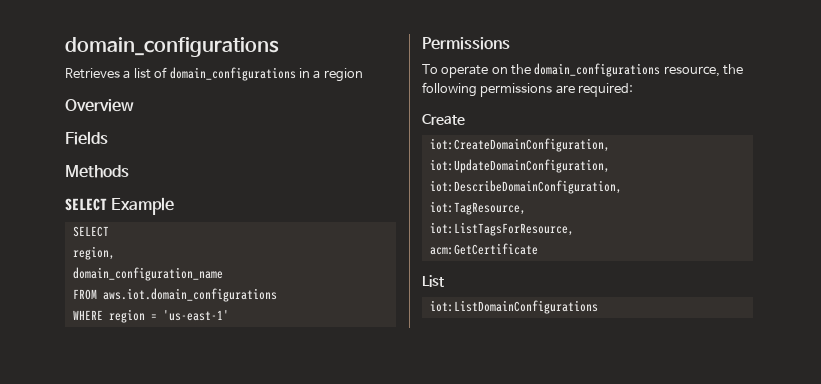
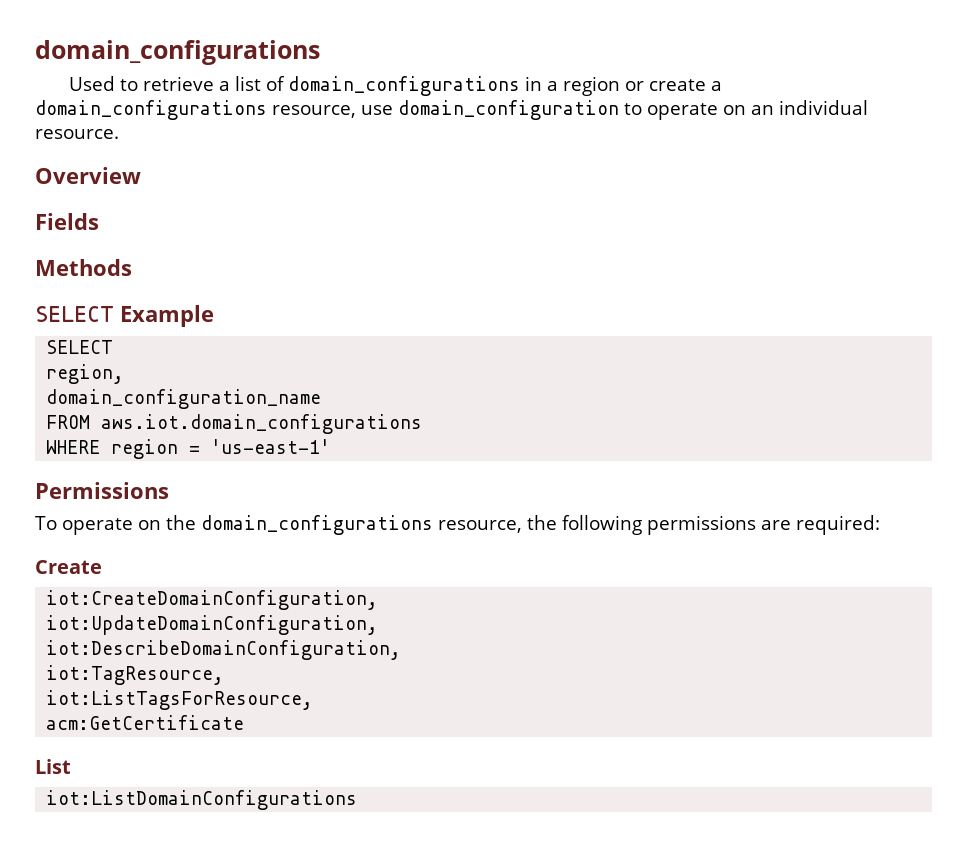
[65,68,120,79] Retrieves -> [69,76,215,91] Used to retrieve
(363, 75) none -> [625,79,723,91] [35,100,868,120] [35,129,119,139] or create a domain_configurations resource, use domain_configuration to operate on an individual resource.

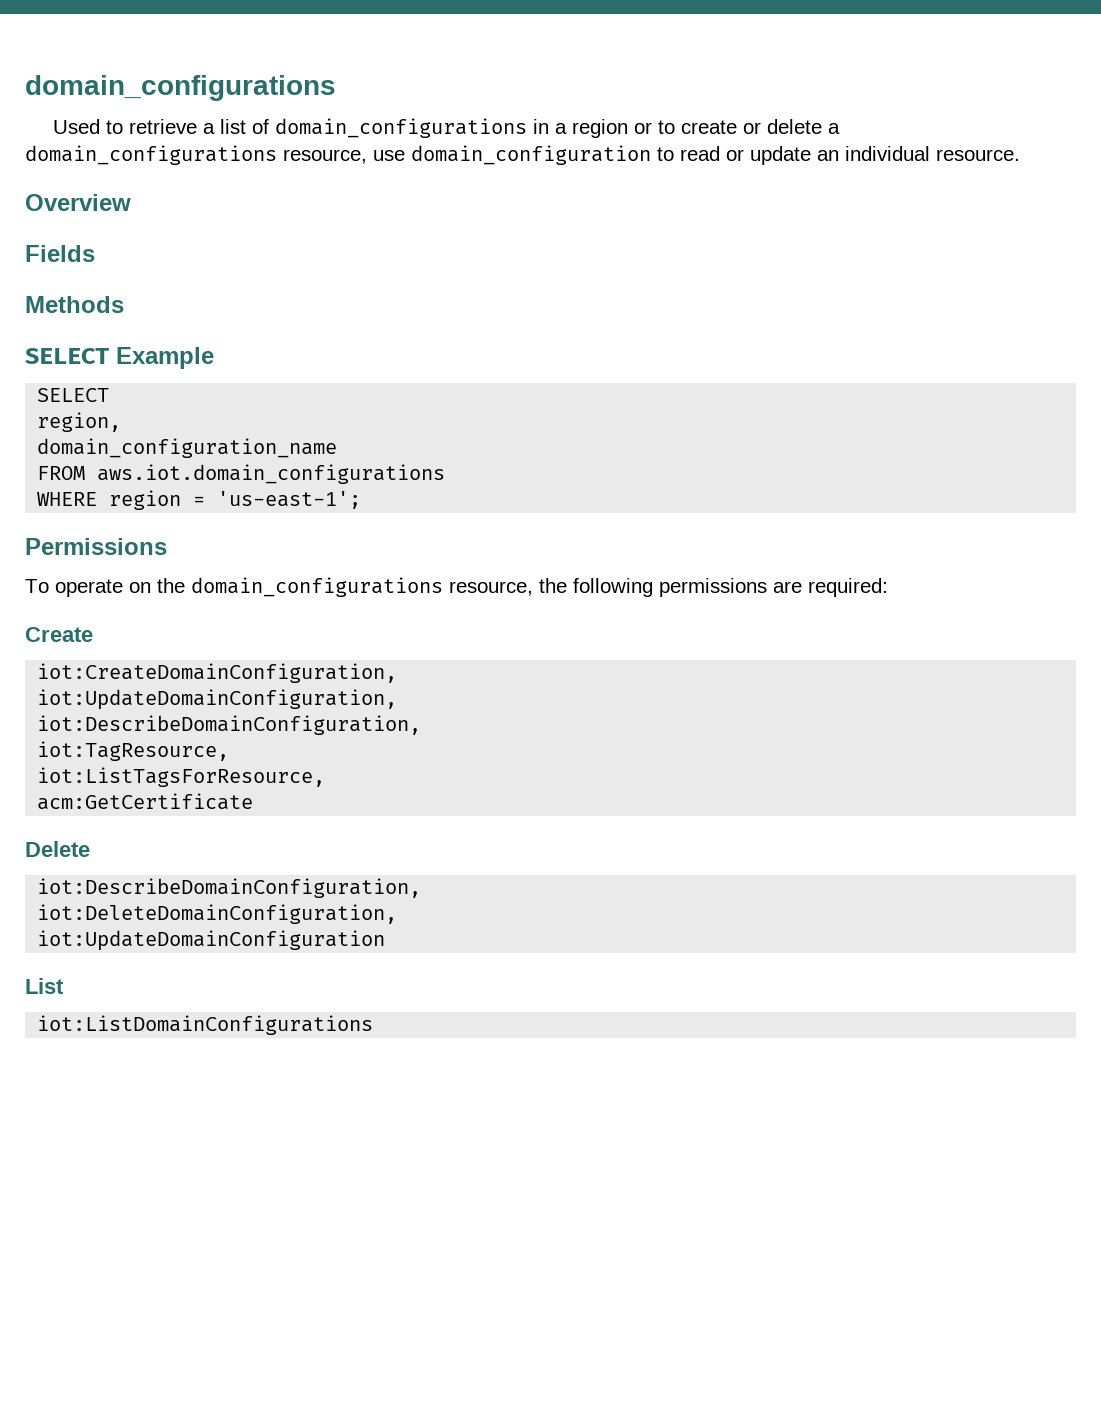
[649,79,707,91] create -> [657,119,822,134] to create or delete
[647,103,746,120] operate on -> [680,146,811,165] read or update
[211,439,331,454] 'us-east-1' -> [217,491,362,509] 'us-east-1';
(245, 722) none -> [25,841,90,857] [37,878,422,898] [37,904,398,924] [37,930,386,951] // Delete // iot:DescribeDomainConfiguration, // iot:DeleteDomainConfiguration, // iot:UpdateDomainConfiguration

